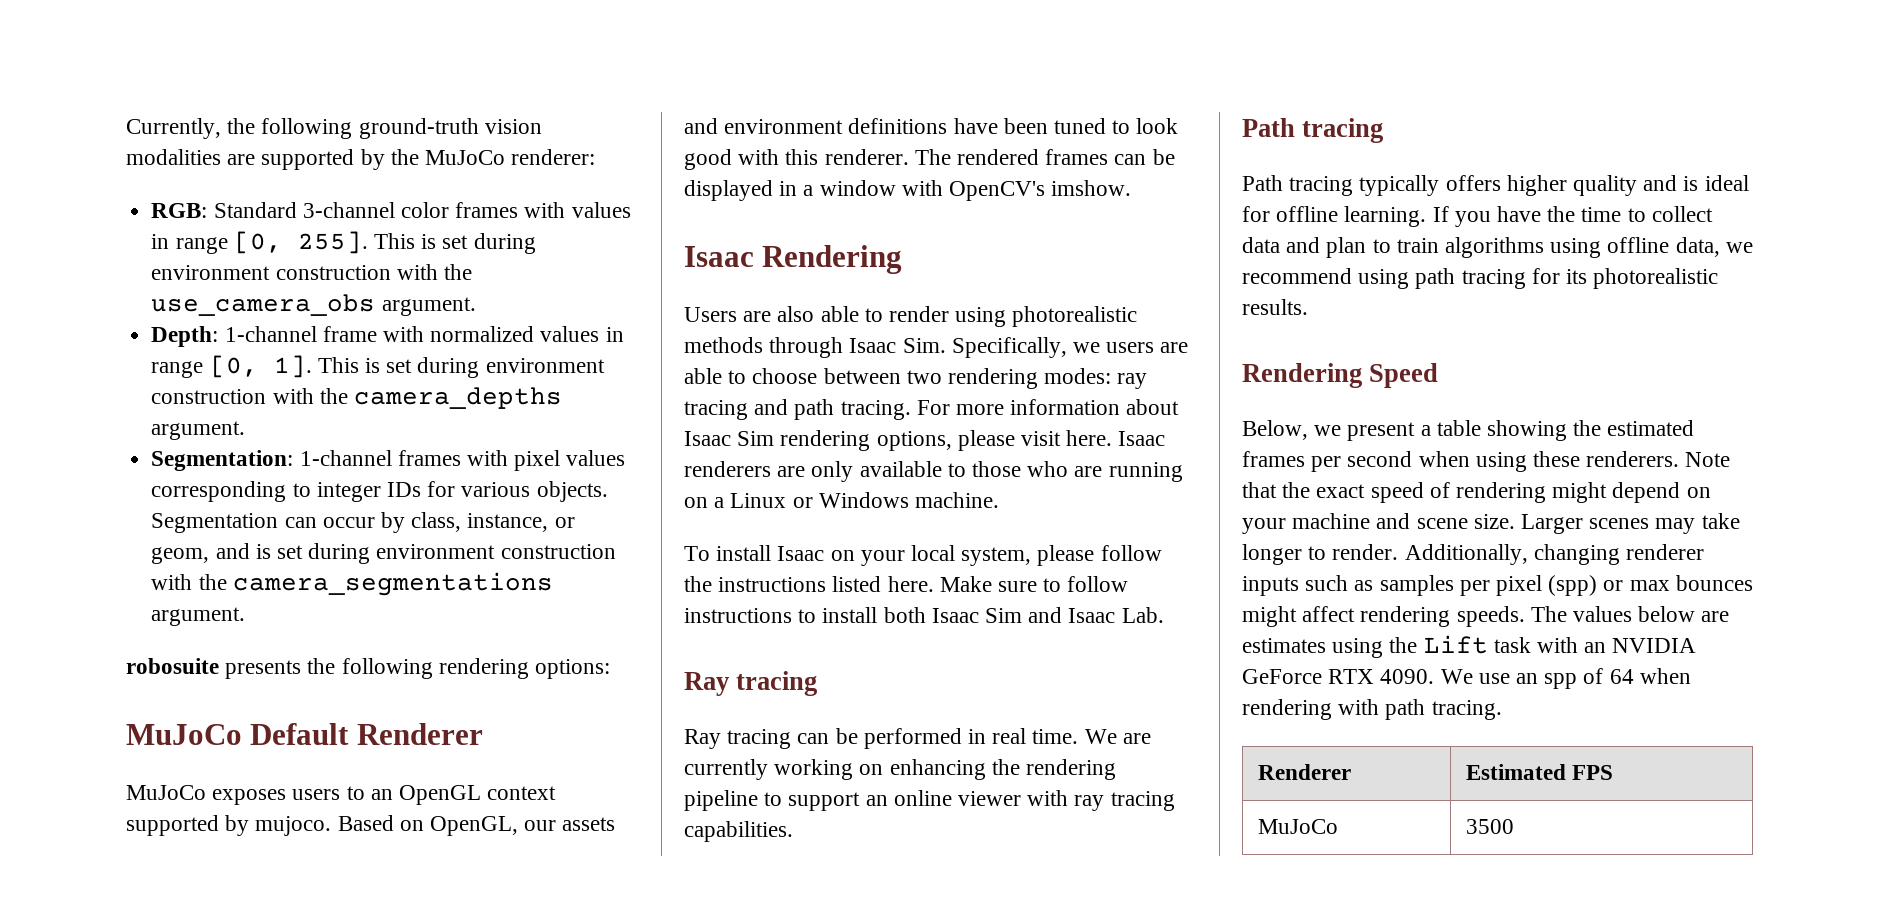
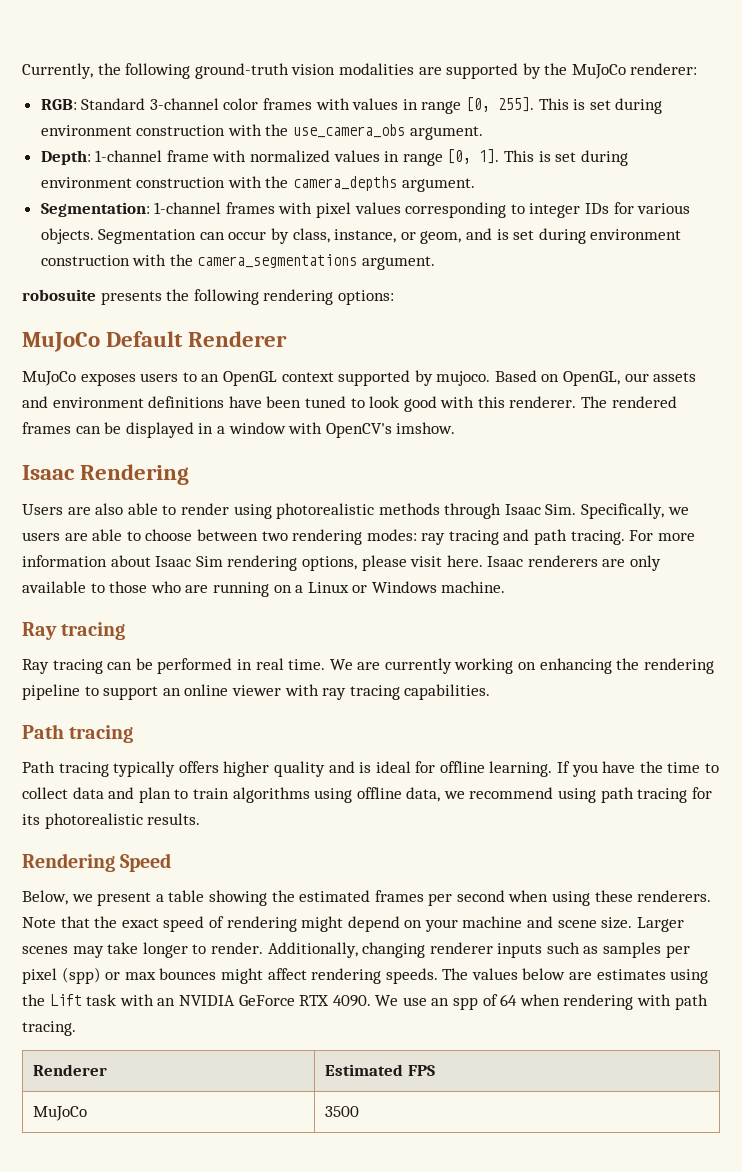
[684,545,1162,566] [684,576,1129,592] [684,607,1164,623] // To install Isaac on your local system, please follow the instructions listed here. Make sure to follow instructions to install both Isaac Sim and Isaac Lab. -> (506, 587) none

